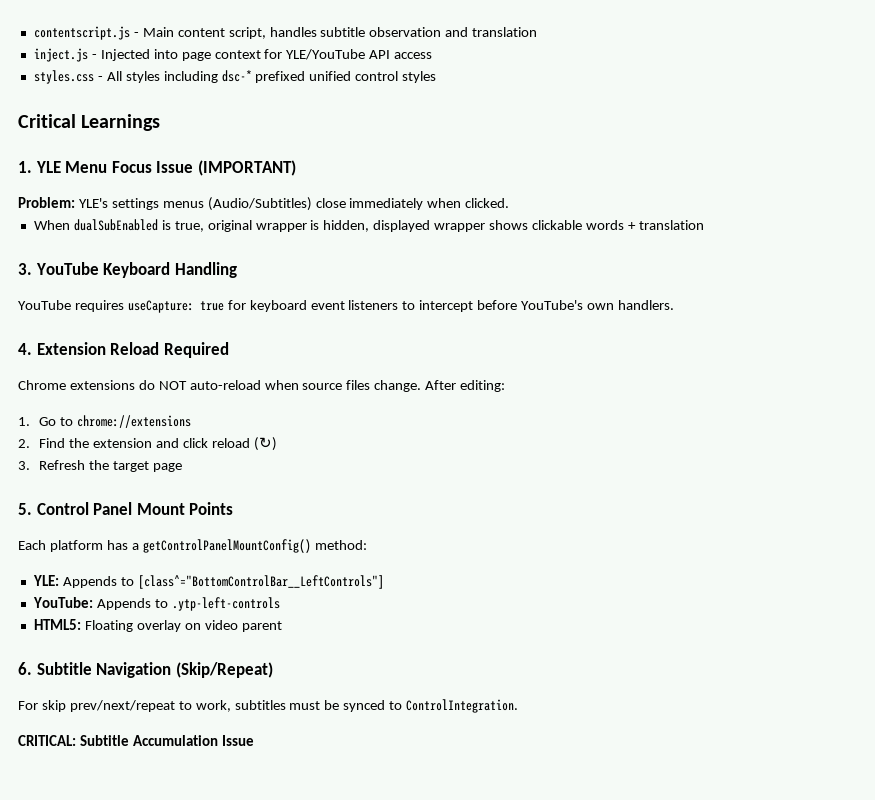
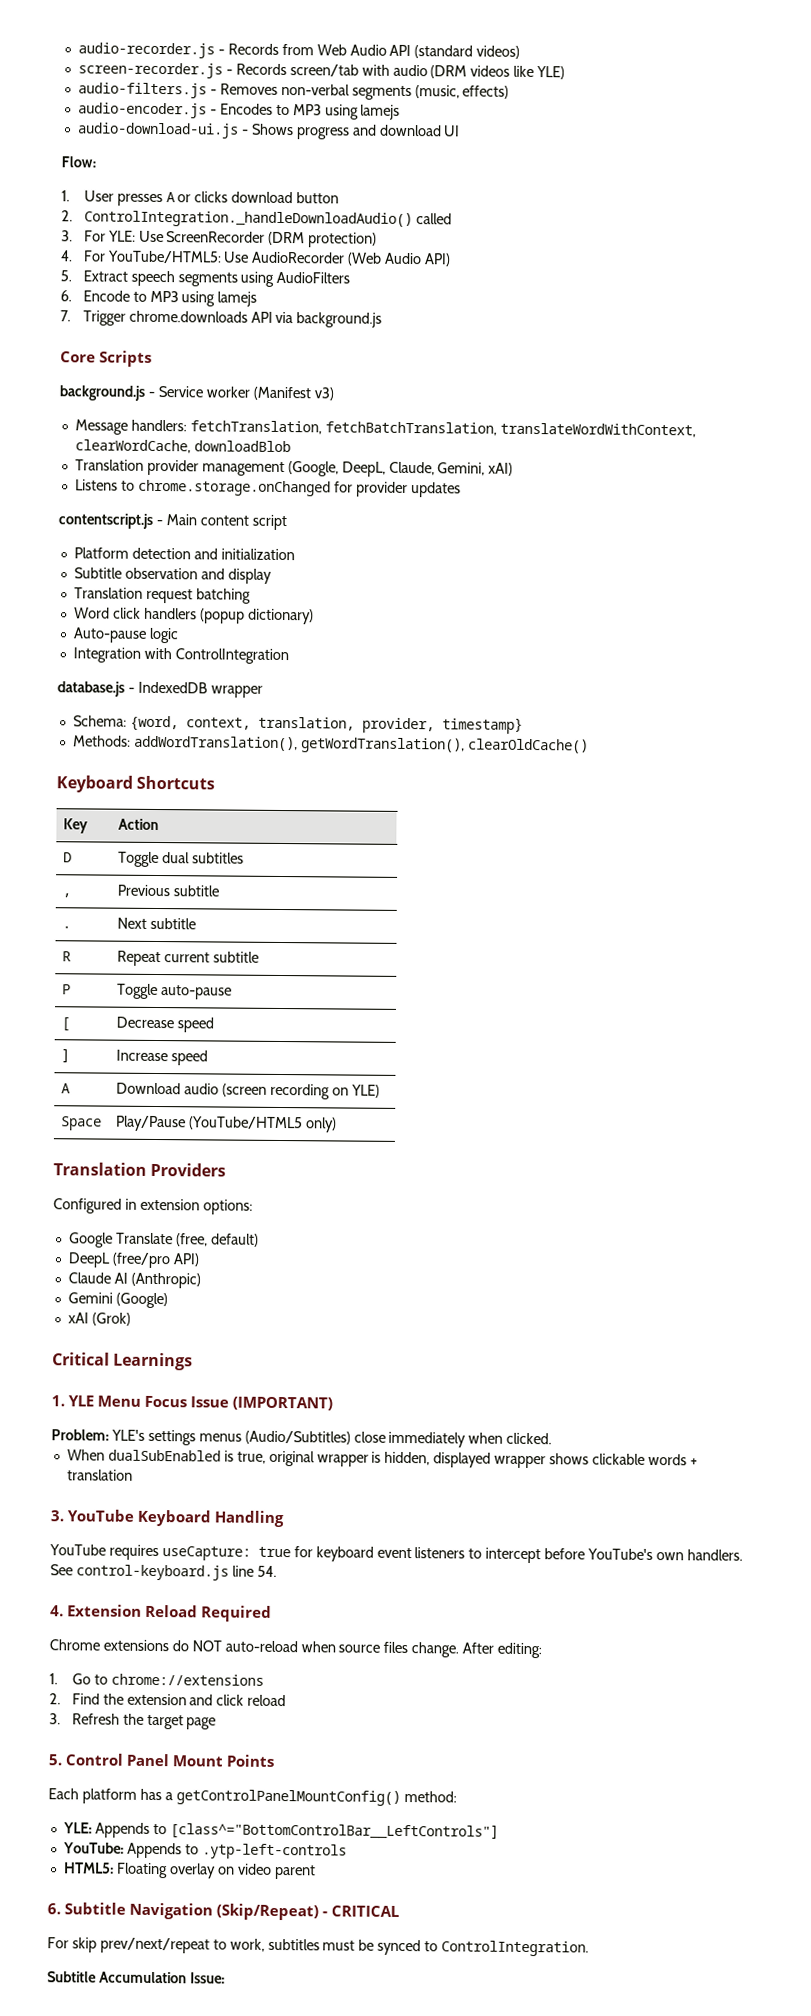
[33,26,538,40] [33,48,433,62] [33,70,437,84] contentscript.js - Main content script, handles subtitle observation and translation // inject.js - Injected into page context for YLE/YouTube API access // styles.css - All styles including dsc-* prefixed unified control styles -> [77,42,521,59] [77,62,566,80] [77,82,510,101] [77,102,401,120] [76,122,461,140] [61,156,96,168] [61,190,340,207] [61,210,452,229] [61,230,378,248] [60,250,452,267] [60,270,351,287] [60,290,258,307] [60,310,383,328] [60,350,153,367] [59,385,334,401] [74,419,696,438] [74,439,291,454] [74,459,514,477] [74,479,461,498] [58,513,287,531] [73,547,295,561] [73,567,272,584] [73,587,251,604] [73,607,314,625] [72,627,179,644] [72,647,289,665] [57,681,263,698] [72,715,523,734] [72,735,589,754] [56,775,216,793] [63,818,89,834] [118,818,160,831] [63,852,73,863] [118,851,245,868] [62,893,72,898] [117,884,220,897] [62,926,72,929] [117,917,197,930] [62,951,72,962] [117,950,260,967] [62,984,72,995] [117,983,233,1000] [61,1017,71,1032] [116,1016,215,1033] [61,1048,71,1063] [116,1049,209,1066] [61,1083,72,1094] [116,1082,381,1100] [61,1116,103,1131] [116,1115,338,1133] [53,1162,227,1177] [53,1198,253,1215] [68,1232,259,1248] [67,1252,200,1269] [67,1272,201,1289] [67,1292,168,1309] [67,1312,131,1326] audio-recorder.js - Records from Web Audio API (standard videos) // screen-recorder.js - Records screen/tab with audio (DRM videos like YLE) // audio-filters.js - Removes non-verbal segments (music, effects) // audio-encoder.js - Encodes to MP3 using lamejs // audio-download-ui.js - Shows progress and download UI // Flow: // 1. User presses A or clicks download button // 2. ControlIntegration._handleDownloadAudio() called // 3. For YLE: Use ScreenRecorder (DRM protection) // 4. For YouTube/HTML5: Use AudioRecorder (Web Audio API) // 5. Extract speech segments using AudioFilters // 6. Encode to MP3 using lamejs // 7. Trigger chrome.downloads API via background.js // Core Scripts // background.js - Service worker (Manifest v3) // Message handlers: fetchTranslation, fetchBatchTranslation, translateWordWithContext, clearWordCache, downloadBlob // Translation provider management (Google, DeepL, Claude, Gemini, xAI) // Listens to chrome.storage.onChanged for provider updates // contentscript.js - Main content script // Platform detection and initialization // Subtitle observation and display // Translation request batching // Word click handlers (popup dictionary) // Auto-pause logic // Integration with ControlIntegration // database.js - IndexedDB wrapper // Schema: {word, context, translation, provider, timestamp} // Methods: addWordTranslation(), getWordTranslation(), clearOldCache() // Keyboard Shortcuts // Key | Action // D | Toggle dual subtitles // , | Previous subtitle // . | Next subtitle // R | Repeat current subtitle // P | Toggle auto-pause // [ | Decrease speed // ] | Increase speed // A | Download audio (screen recording on YLE) // Space | Play/Pause (YouTube/HTML5 only) // Translation Providers // Configured in extension options: // Google Translate (free, default) // DeepL (free/pro API) // Claude AI (Anthropic) // Gemini (Google) // xAI (Grok)
(674, 305) none -> [50,1564,277,1581] See control-keyboard.js line 54.
[253,437,277,451] (↻) -> (287, 1700) none
(273, 670) none -> [322,1905,400,1917] - CRITICAL
[18,735,76,746] CRITICAL: -> (590, 1948) none
[221,735,254,746] Issue -> [189,1972,225,1984] Issue:

